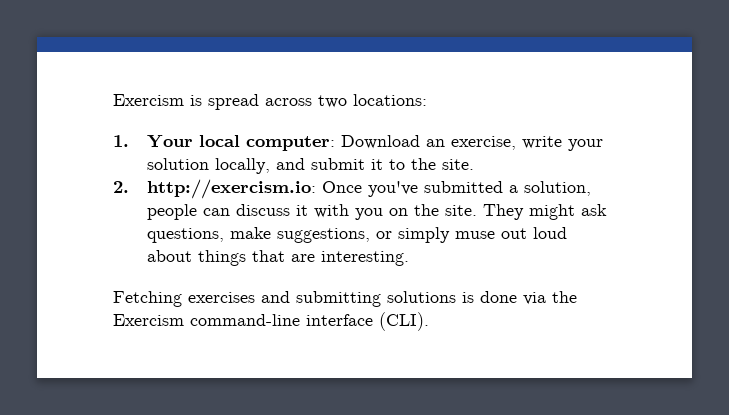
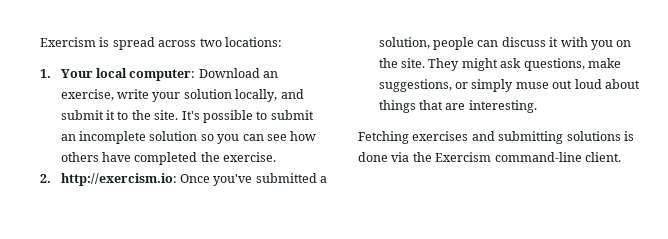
(475, 164) none -> [181,110,314,123] [60,131,317,144] [60,152,277,165] It's possible to submit an incomplete solution so you can see how others have completed the exercise.
[306,312,429,331] interface (CLI). -> [584,152,621,162] client.

